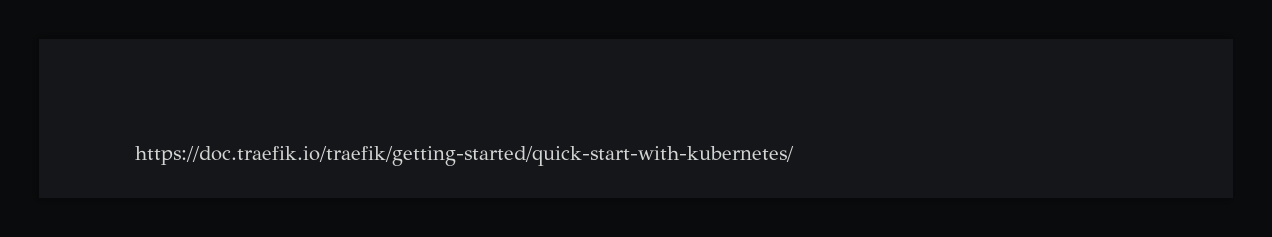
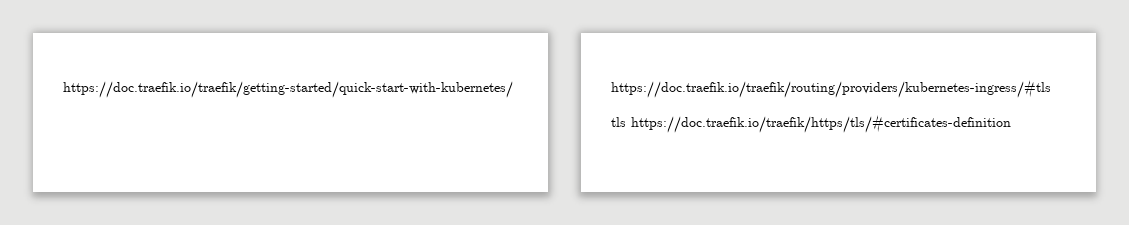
(794, 156) none -> [611,80,1051,98] [611,115,1011,133] https://doc.traefik.io/traefik/routing/providers/kubernetes-ingress/#tls // tls https://doc.traefik.io/traefik/https/tls/#certificates-definition

